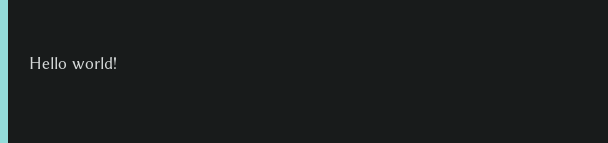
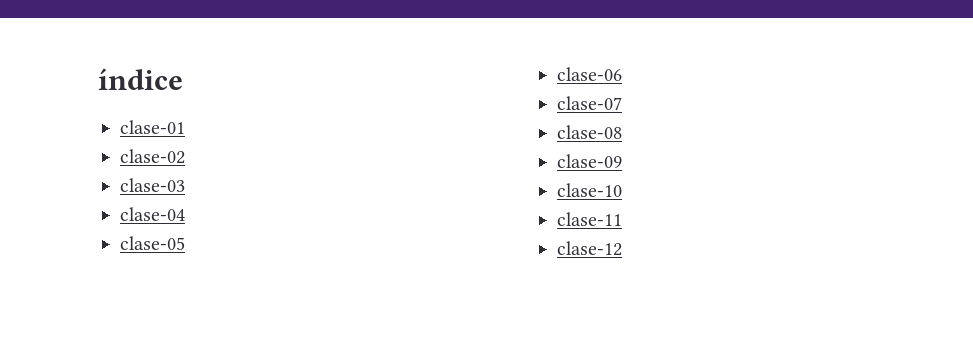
[29,57,117,70] Hello world! -> [98,68,183,90] [120,120,185,134] [120,149,185,164] [120,178,185,192] [120,207,185,221] [120,236,185,250] [557,67,622,81] [557,96,622,110] [557,125,622,139] [557,154,622,168] [557,183,622,197] [557,212,622,226] [557,241,622,256] índice // clase-01 // clase-02 // clase-03 // clase-04 // clase-05 // clase-06 // clase-07 // clase-08 // clase-09 // clase-10 // clase-11 // clase-12

